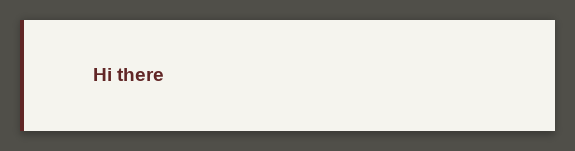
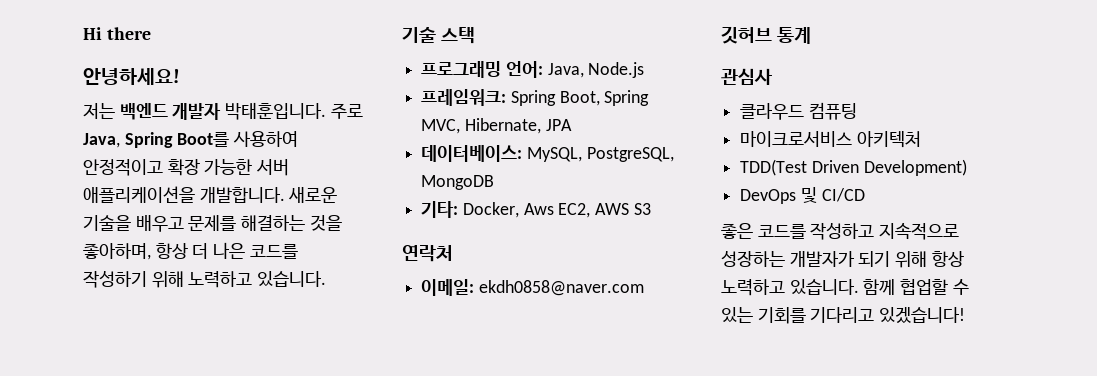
(165, 74) none -> [83,68,180,85] [83,102,363,120] [83,131,299,148] [83,159,290,176] [83,186,338,203] [83,215,342,232] [83,242,298,260] [83,270,327,288] [402,27,475,44] [421,61,645,78] [421,89,650,106] [421,118,572,134] [421,145,674,162] [421,175,495,190] [421,201,651,218] [402,245,453,262] [421,279,644,296] [721,26,811,44] [721,68,772,85] [740,102,857,120] [740,131,921,148] [740,159,967,176] [740,187,865,204] [721,222,960,240] [721,251,964,268] [721,278,969,296] [721,307,966,324] // 안녕하세요! // 저는 백엔드 개발자 박태훈입니다. 주로 Java, Spring Boot를 사용하여 안정적이고 확장 가능한 서버 애플리케이션을 개발합니다. 새로운 기술을 배우고 문제를 해결하는 것을 좋아하며, 항상 더 나은 코드를 작성하기 위해 노력하고 있습니다. // 기술 스택 // 프로그래밍 언어: Java, Node.js // 프레임워크: Spring Boot, Spring MVC, Hibernate, JPA // 데이터베이스: MySQL, PostgreSQL, MongoDB // 기타: Docker, Aws EC2, AWS S3 // 연락처 // 이메일: ekdh0858@naver.com // 깃허브 통계 // 관심사 // 클라우드 컴퓨팅 // 마이크로서비스 아키텍처 // TDD(Test Driven Development) // DevOps 및 CI/CD // 좋은 코드를 작성하고 지속적으로 성장하는 개발자가 되기 위해 항상 노력하고 있습니다. 함께 협업할 수 있는 기회를 기다리고 있겠습니다!

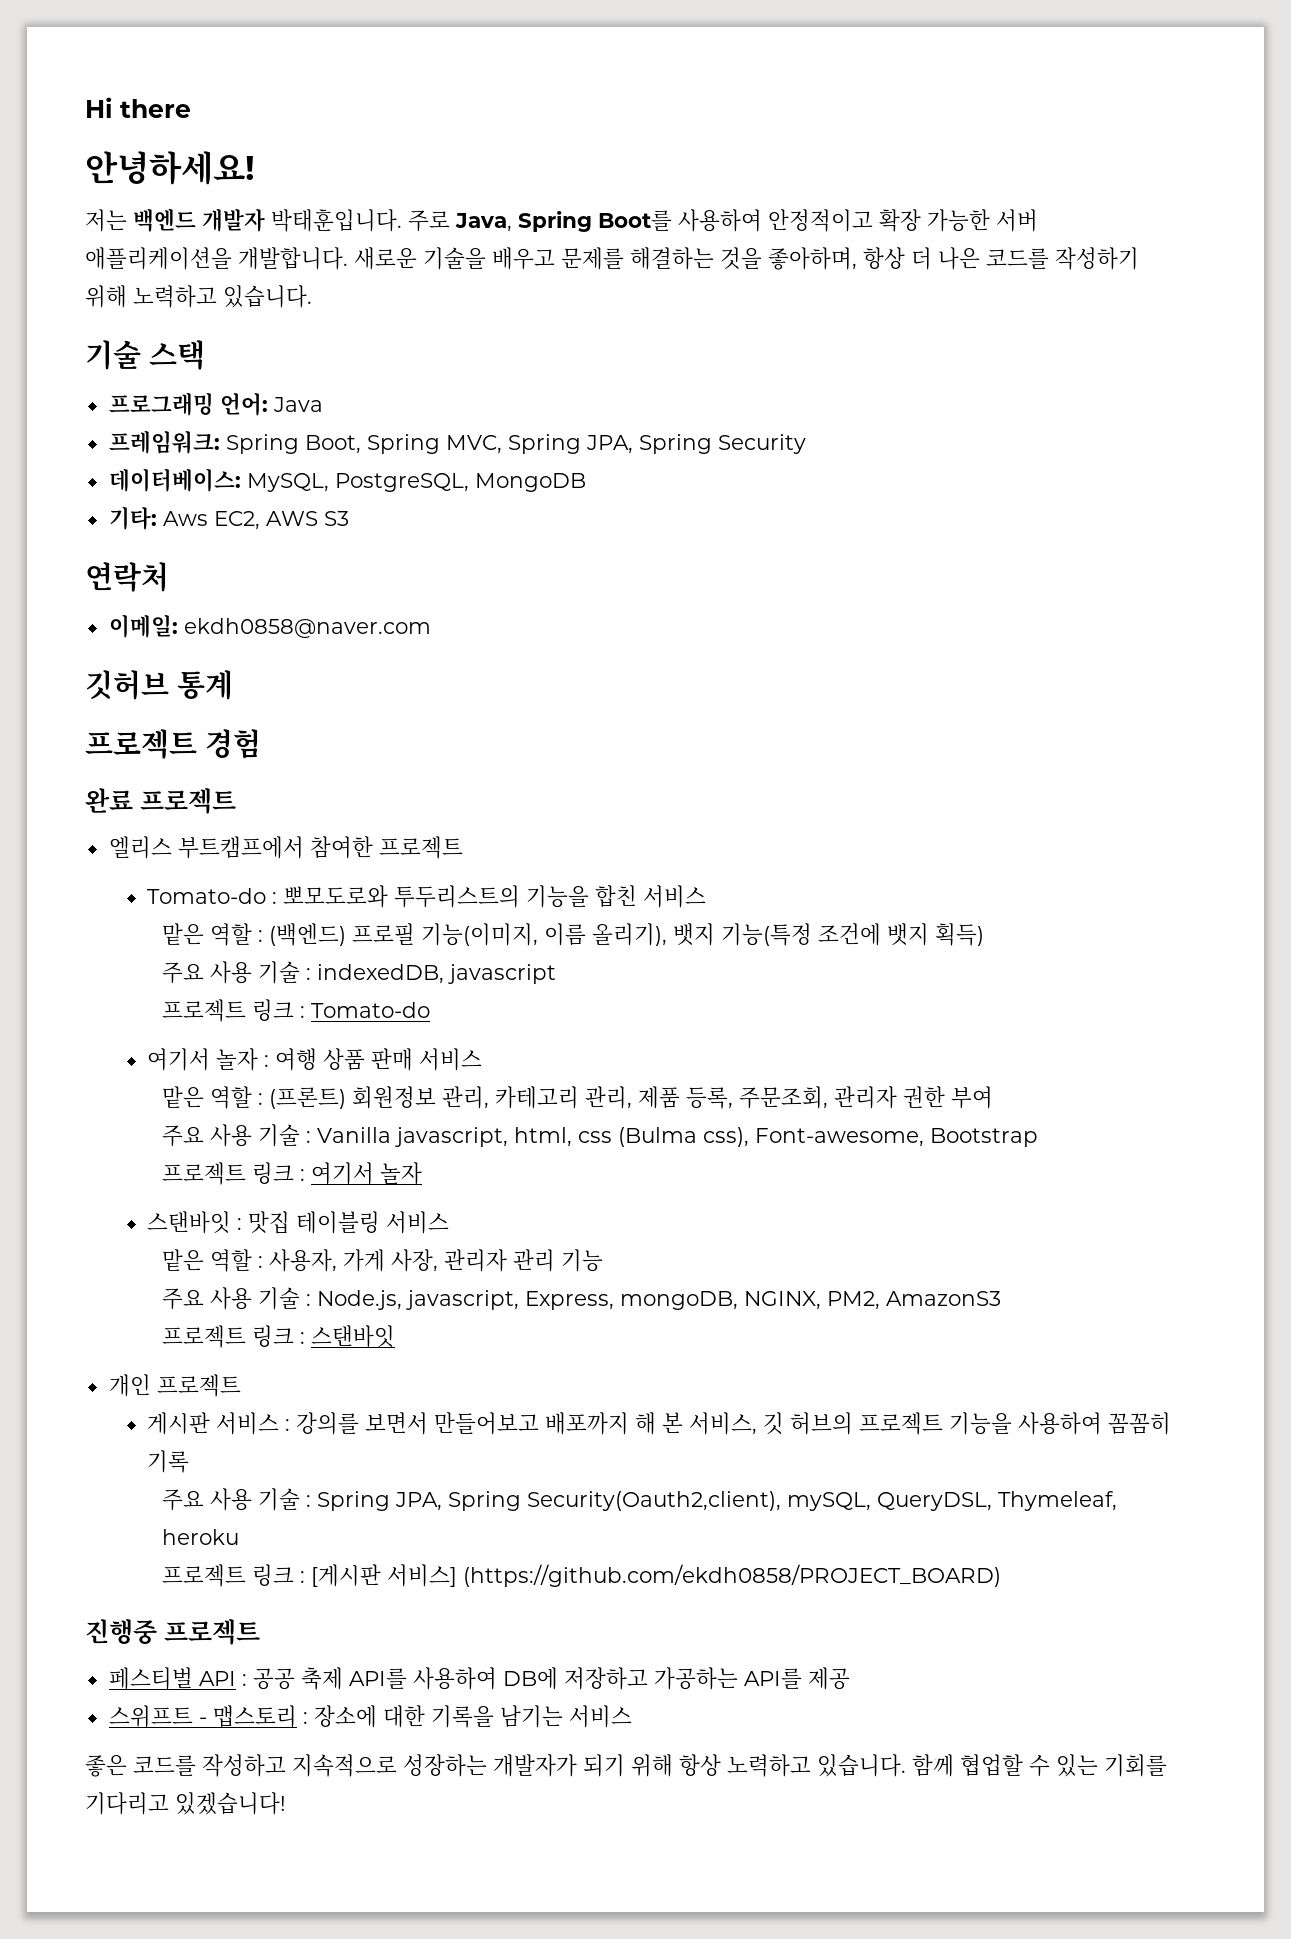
[547,62,645,78] Java, Node.js -> [272,397,323,412] Java
[464,118,572,134] Hibernate, JPA -> [507,434,806,454] Spring JPA, Spring Security
[462,202,519,218] Docker, -> (157, 518) none
[721,68,772,85] [740,102,857,120] [740,131,921,148] [740,159,967,176] [740,187,865,204] 관심사 // 클라우드 컴퓨팅 // 마이크로서비스 아키텍처 // TDD(Test Driven Development) // DevOps 및 CI/CD -> [85,729,261,759] [85,788,236,814] [108,836,463,859] [146,885,706,908] [161,923,984,946] [161,961,556,984] [161,999,430,1022] [146,1048,482,1071] [161,1086,993,1109] [161,1124,1038,1147] [161,1162,422,1185] [146,1211,449,1234] [161,1249,603,1272] [161,1287,1001,1310] [161,1325,395,1348] [108,1374,241,1397] [146,1412,1171,1435] [146,1450,189,1473] [161,1488,1117,1511] [161,1529,239,1545] [161,1564,1001,1587] [85,1619,260,1645] [108,1667,850,1690] [108,1705,632,1728] 프로젝트 경험 // 완료 프로젝트 // 엘리스 부트캠프에서 참여한 프로젝트 // Tomato-do : 뽀모도로와 투두리스트의 기능을 합친 서비스 // 맡은 역할 : (백엔드) 프로필 기능(이미지, 이름 올리기), 뱃지 기능(특정 조건에 뱃지 획득) // 주요 사용 기술 : indexedDB, javascript // 프로젝트 링크 : Tomato-do // 여기서 놀자 : 여행 상품 판매 서비스 // 맡은 역할 : (프론트) 회원정보 관리, 카테고리 관리, 제품 등록, 주문조회, 관리자 권한 부여 // 주요 사용 기술 : Vanilla javascript, html, css (Bulma css), Font-awesome, Bootstrap // 프로젝트 링크 : 여기서 놀자 // 스탠바잇 : 맛집 테이블링 서비스 // 맡은 역할 : 사용자, 가게 사장, 관리자 관리 기능 // 주요 사용 기술 : Node.js, javascript, Express, mongoDB, NGINX, PM2, AmazonS3 // 프로젝트 링크 : 스탠바잇 // 개인 프로젝트 // 게시판 서비스 : 강의를 보면서 만들어보고 배포까지 해 본 서비스, 깃 허브의 프로젝트 기능을 사용하여 꼼꼼히 기록 // 주요 사용 기술 : Spring JPA, Spring Security(Oauth2,client), mySQL, QueryDSL, Thymeleaf, heroku // 프로젝트 링크 : [게시판 서비스] (https://github.com/ekdh0858/PROJECT_BOARD) // 진행중 프로젝트 // 페스티벌 API : 공공 축제 API를 사용하여 DB에 저장하고 가공하는 API를 제공 // 스위프트 - 맵스토리 : 장소에 대한 기록을 남기는 서비스

